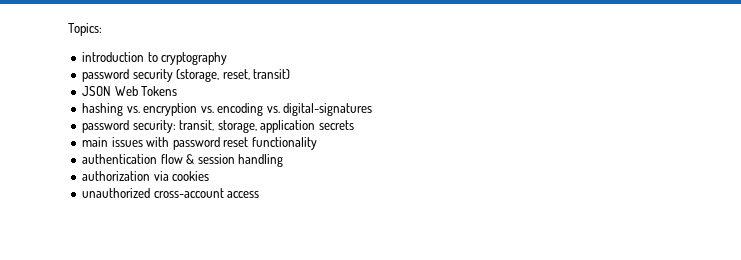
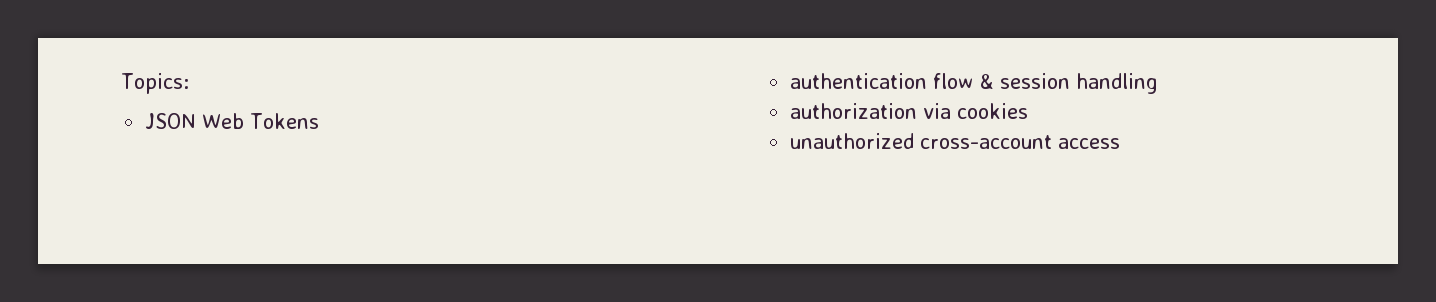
[82,52,228,65] [82,69,291,82] [82,86,178,96] [82,103,373,116] [82,120,354,133] [82,137,317,150] introduction to cryptography // password security (storage, reset, transit) // JSON Web Tokens // hashing vs. encryption vs. encoding vs. digital-signatures // password security: transit, storage, application secrets // main issues with password reset functionality -> [145,113,320,129] JSON Web Tokens

